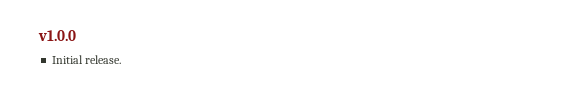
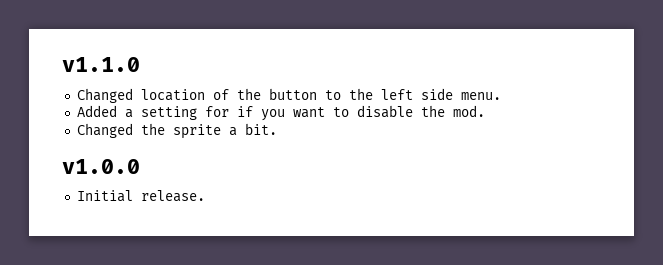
(38, 35) none -> [62,57,140,72] [76,88,501,103] [76,105,485,121] [76,123,277,139] v1.1.0 // Changed location of the button to the left side menu. // Added a setting for if you want to disable the mod. // Changed the sprite a bit. //

